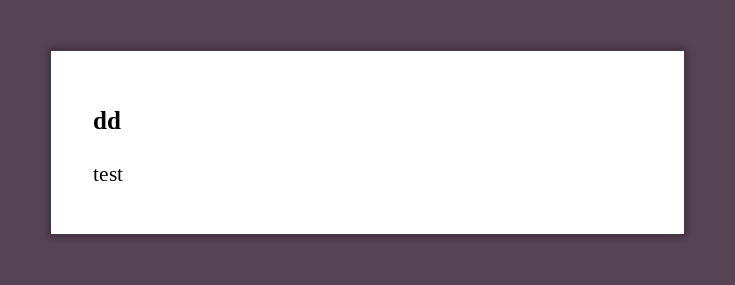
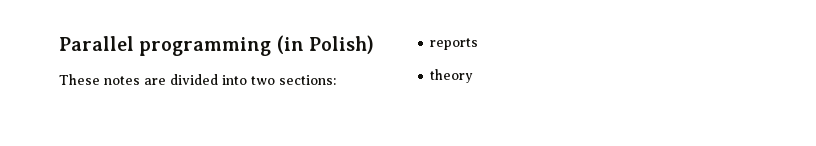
[93,111,121,129] [93,169,123,181] dd // test -> [59,35,374,56] [59,74,336,85] [430,38,479,50] [430,69,474,83] Parallel programming (in Polish) // These notes are divided into two sections: // reports // theory

